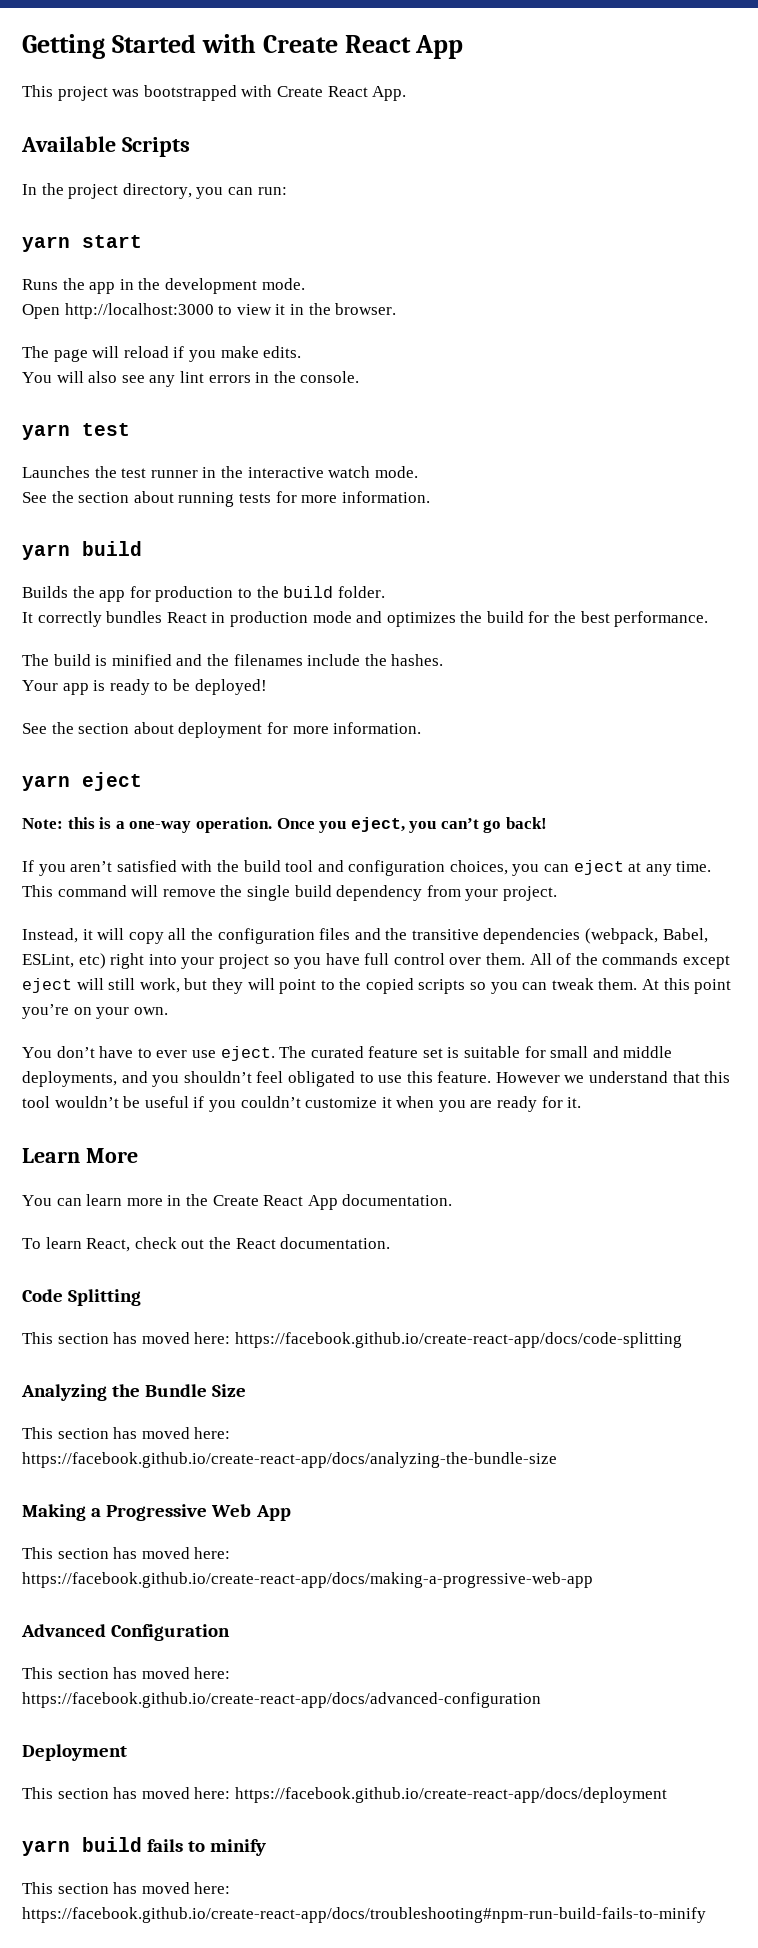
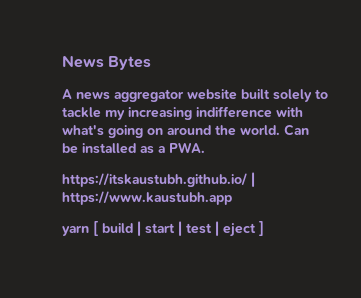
[22,34,464,59] [22,85,407,101] [21,136,190,157] [22,183,287,199] [22,235,142,252] [22,278,305,294] [22,303,397,319] [22,346,302,362] [22,371,360,387] [22,423,130,440] [22,466,418,478] [22,491,430,507] [22,541,142,560] [22,586,385,602] [22,611,709,627] [22,654,444,666] [22,679,267,695] [22,722,422,738] [22,772,142,791] [22,817,548,833] [22,860,712,876] [22,885,557,901] [22,928,708,944] [22,953,731,969] [22,978,732,994] [22,1004,168,1019] [22,1046,673,1061] [22,1071,731,1087] [22,1096,582,1112] [22,1148,138,1163] [22,1194,453,1210] [22,1237,391,1252] [22,1289,142,1306] [22,1332,682,1348] [21,1384,247,1401] [22,1427,231,1439] [22,1452,557,1468] [22,1504,291,1521] [22,1547,231,1559] [22,1572,593,1588] [21,1624,231,1641] [22,1667,231,1679] [22,1692,541,1708] [22,1744,127,1761] [22,1787,667,1803] [22,1837,267,1856] [22,1882,231,1894] [22,1907,706,1923] Getting Started with Create React App // This project was bootstrapped with Create React App. // Available Scripts // In the project directory, you can run: // yarn start // Runs the app in the development mode. // Open http://localhost:3000 to view it in the browser. // The page will reload if you make edits. // You will also see any lint errors in the console. // yarn test // Launches the test runner in the interactive watch mode. // See the section about running tests for more information. // yarn build // Builds the app for production to the build folder. // It correctly bundles React in production mode and optimizes the build for the best performance. // The build is minified and the filenames include the hashes. // Your app is ready to be deployed! // See the section about deployment for more information. // yarn eject // Note: this is a one-way operation. Once you eject, you can’t go back! // If you aren’t satisfied with the build tool and configuration choices, you can eject at any time. This command will remove the single build dependency from your project. // Instead, it will copy all the configuration files and the transitive dependencies (webpack, Babel, ESLint, etc) right into your project so you have full control over them. All of the commands except eject will still work, but they will point to the copied scripts so you can tweak them. At this point you’re on your own. // You don’t have to ever use eject. The curated feature set is suitable for small and middle deployments, and you shouldn’t feel obligated to use this feature. However we understand that this tool wouldn’t be useful if you couldn’t customize it when you are ready for it. // Learn More // You can learn more in the Create React App documentation. // To learn React, check out the React documentation. // Code Splitting // This section has moved here: https://facebook.github.io/create-react-app/docs/code-splitting // Analyzing the Bundle Size // This section has moved here: https://facebook.github.io/create-react-app/docs/analyzing-the-bundle-size // Making a Progressive Web App // This section has moved here: https://facebook.github.io/create-react-app/docs/making-a-progressive-web-app // Advanced Configuration // This section has moved here: https://facebook.github.io/create-react-app/docs/advanced-configuration // Deployment // This section has moved here: https://facebook.github.io/create-react-app/docs/deployment // yarn build fails to minify // This section has moved here: https://facebook.github.io/create-react-app/docs/troubleshooting#npm-run-build-fails-to-minify -> [62,55,152,70] [62,89,328,102] [62,106,303,120] [62,124,309,138] [62,142,205,154] [62,172,255,187] [62,191,232,205] [62,221,264,237] News Bytes // A news aggregator website built solely to tackle my increasing indifference with what's going on around the world. Can be installed as a PWA. // https://itskaustubh.github.io/ | https://www.kaustubh.app // yarn [ build | start | test | eject ]

